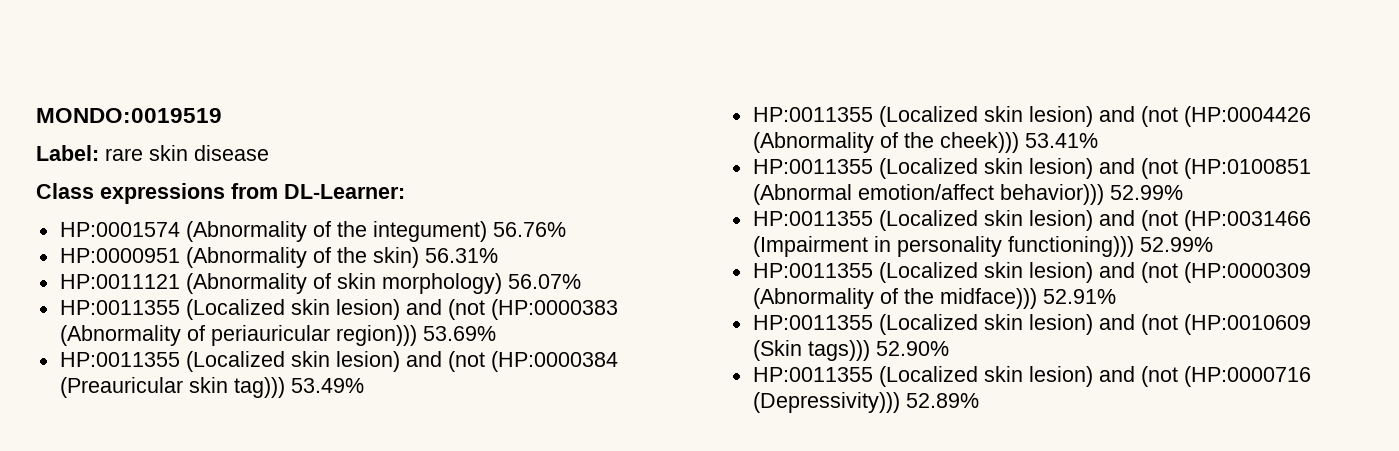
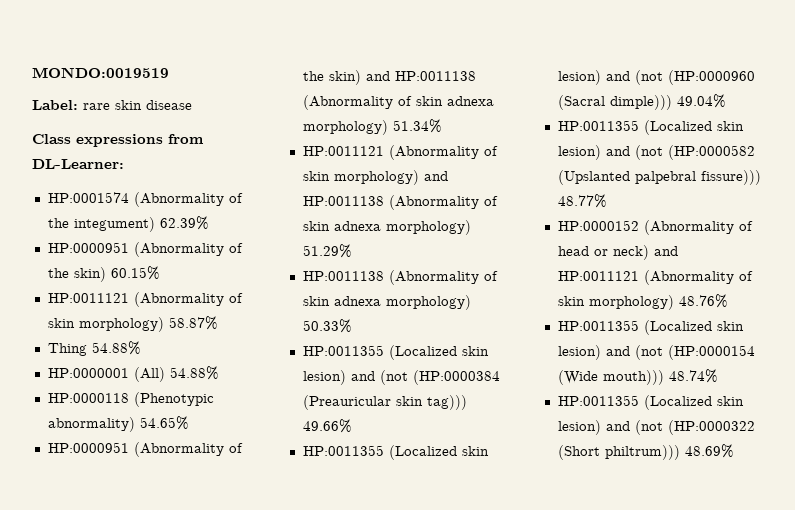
[492,222,566,237] [59,247,498,268] [59,273,581,294] [59,299,618,320] [59,325,496,346] 56.76% // HP:0000951 (Abnormality of the skin) 56.31% // HP:0011121 (Abnormality of skin morphology) 56.07% // HP:0011355 (Localized skin lesion) and (not (HP:0000383 (Abnormality of periauricular region))) 53.69% -> [159,216,209,230] [47,242,243,257] [47,266,160,282] [47,292,243,307] [47,316,218,332] [47,341,141,356] [47,366,219,382] [47,392,214,407] [47,416,189,432] [47,442,243,457] [302,70,476,85] [302,95,494,110] [302,119,442,135] [302,145,498,160] [302,170,448,185] [302,195,498,210] [302,220,471,235] [302,244,352,258] [302,270,498,285] [302,295,471,310] [302,319,352,333] 62.39% // HP:0000951 (Abnormality of the skin) 60.15% // HP:0011121 (Abnormality of skin morphology) 58.87% // Thing 54.88% // HP:0000001 (All) 54.88% // HP:0000118 (Phenotypic abnormality) 54.65% // HP:0000951 (Abnormality of the skin) and HP:0011138 (Abnormality of skin adnexa morphology) 51.34% // HP:0011121 (Abnormality of skin morphology) and HP:0011138 (Abnormality of skin adnexa morphology) 51.29% // HP:0011138 (Abnormality of skin adnexa morphology) 50.33%
[290,378,364,393] [752,106,1311,127] [752,132,1098,153] [752,158,1311,179] [752,184,1183,205] [752,210,1311,231] [752,236,1213,257] [752,262,1311,283] [752,288,1116,309] [752,314,1311,335] [752,340,949,361] [752,366,1311,387] [752,392,979,413] 53.49% // HP:0011355 (Localized skin lesion) and (not (HP:0004426 (Abnormality of the cheek))) 53.41% // HP:0011355 (Localized skin lesion) and (not (HP:0100851 (Abnormal emotion/affect behavior))) 52.99% // HP:0011355 (Localized skin lesion) and (not (HP:0031466 (Impairment in personality functioning))) 52.99% // HP:0011355 (Localized skin lesion) and (not (HP:0000309 (Abnormality of the midface))) 52.91% // HP:0011355 (Localized skin lesion) and (not (HP:0010609 (Skin tags))) 52.90% // HP:0011355 (Localized skin lesion) and (not (HP:0000716 (Depressivity))) 52.89% -> [302,419,352,433] [302,445,489,460] [557,70,755,85] [557,94,726,110] [557,120,744,135] [557,145,755,160] [557,170,761,185] [557,194,607,208] [557,220,753,235] [557,245,678,260] [557,270,753,285] [557,294,728,310] [557,320,744,335] [557,345,755,360] [557,369,718,385] [557,395,744,410] [557,420,755,435] [557,444,734,460] 49.66% // HP:0011355 (Localized skin lesion) and (not (HP:0000960 (Sacral dimple))) 49.04% // HP:0011355 (Localized skin lesion) and (not (HP:0000582 (Upslanted palpebral fissure))) 48.77% // HP:0000152 (Abnormality of head or neck) and HP:0011121 (Abnormality of skin morphology) 48.76% // HP:0011355 (Localized skin lesion) and (not (HP:0000154 (Wide mouth))) 48.74% // HP:0011355 (Localized skin lesion) and (not (HP:0000322 (Short philtrum))) 48.69%

